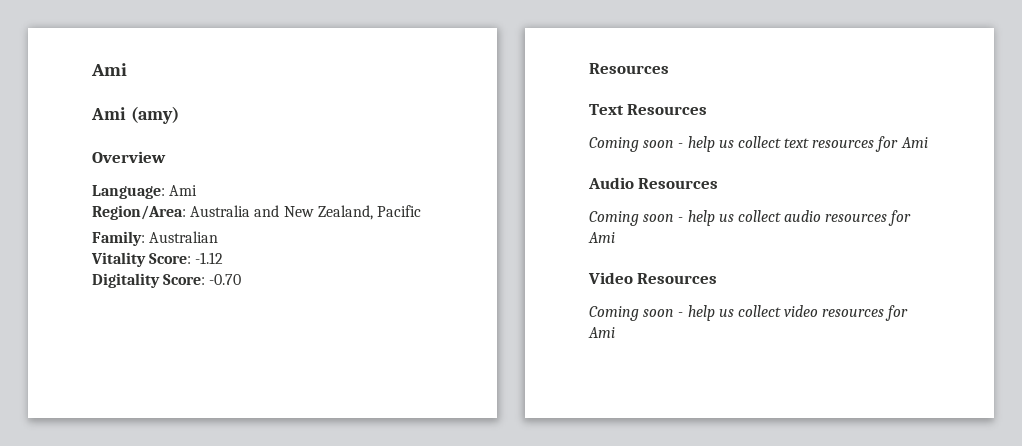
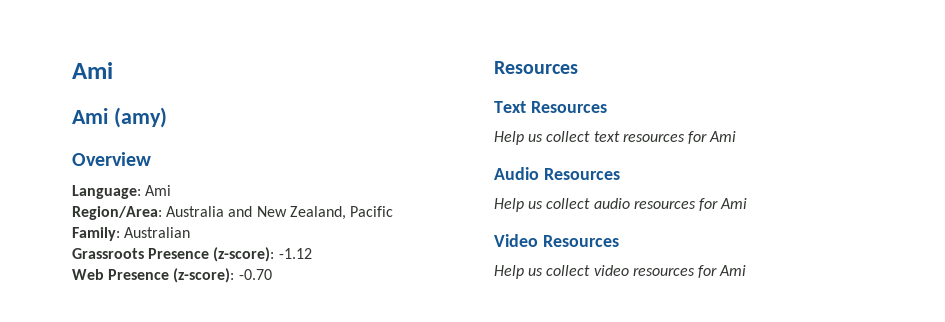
[91,252,224,267] [92,273,206,288] Vitality Score: -1.12 // Digitality Score: -> [72,247,312,262] [72,268,235,283] Grassroots Presence (z-score): -1.12 // Web Presence (z-score):
[589,136,715,152] Coming soon - help -> [494,131,524,145] Help
[589,210,715,226] Coming soon - help -> [494,198,524,212] Help
[589,305,715,321] Coming soon - help -> [494,265,524,279] Help

